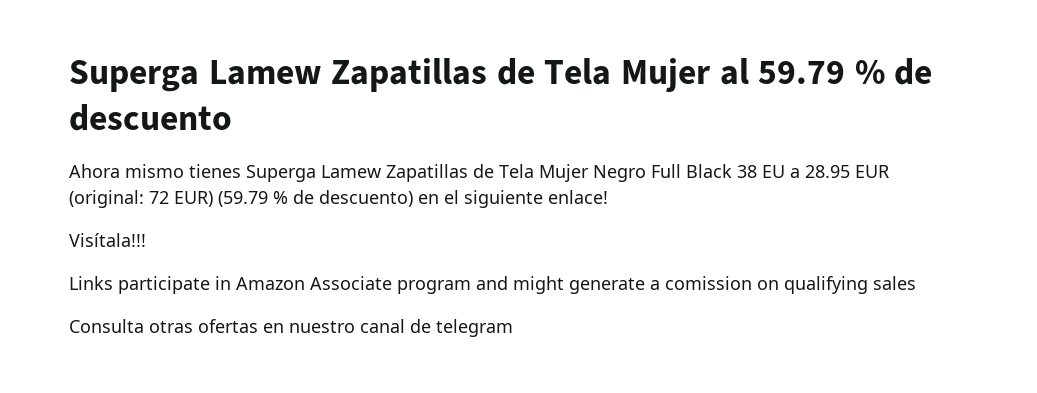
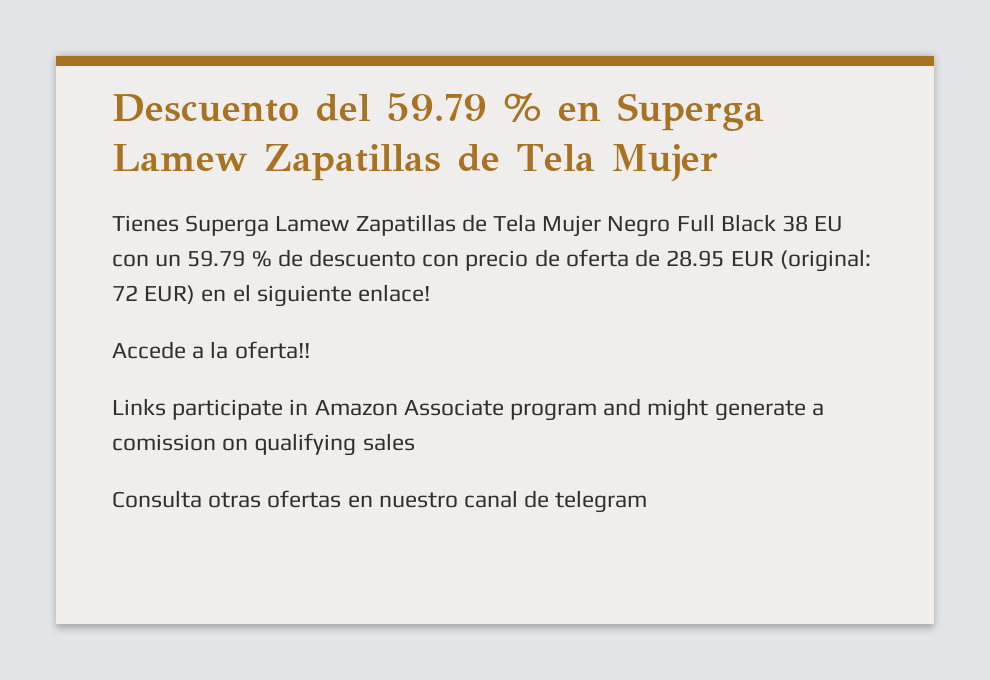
[69,58,933,92] [69,104,232,131] [69,164,241,178] Superga Lamew Zapatillas de Tela Mujer al 59.79 % de descuento // Ahora mismo tienes -> [112,93,764,131] [112,144,718,181] [112,215,179,232] Descuento del 59.79 % en Superga Lamew Zapatillas de Tela Mujer // Tienes
[790,168,800,178] a -> [112,249,661,271] con un 59.79 % de descuento con precio de oferta de
[218,190,413,207] (59.79 % de descuento) -> (196, 294) none
[69,233,146,247] Visítala!!! -> [112,341,310,359] Accede a la oferta!!

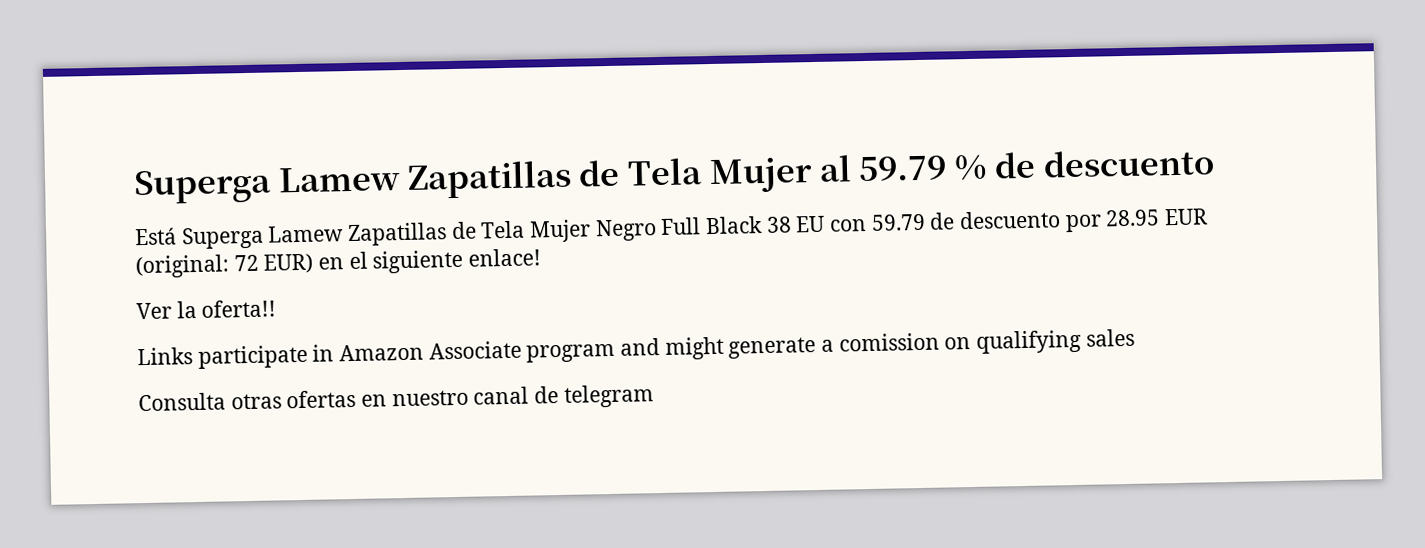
[112,93,764,131] [112,144,718,181] [112,215,179,232] Descuento del 59.79 % en Superga Lamew Zapatillas de Tela Mujer // Tienes -> [133,148,1215,205] [135,227,177,246] Superga Lamew Zapatillas de Tela Mujer al 59.79 % de descuento // Está
[155,249,661,271] un 59.79 % de descuento con precio de oferta de -> [870,210,1102,233] 59.79 de descuento por
[112,341,205,359] Accede a -> [136,302,172,320] Ver

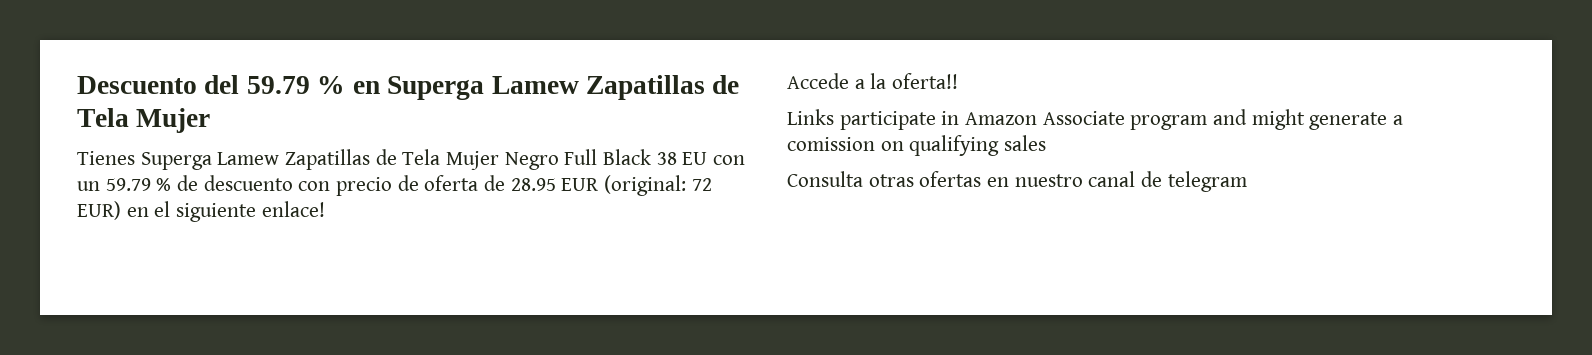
[133,148,1215,205] [135,227,177,246] Superga Lamew Zapatillas de Tela Mujer al 59.79 % de descuento // Está -> [77,75,740,100] [77,108,211,133] [77,151,135,165] Descuento del 59.79 % en Superga Lamew Zapatillas de Tela Mujer // Tienes
[870,210,1102,233] 59.79 de descuento por -> [77,175,506,196] un 59.79 % de descuento con precio de oferta de
[136,302,172,320] Ver -> [787,73,865,89] Accede a

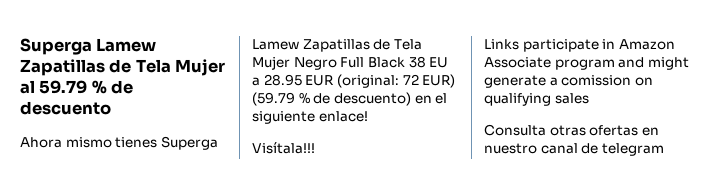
[77,75,740,100] [77,108,211,133] [77,151,135,165] Descuento del 59.79 % en Superga Lamew Zapatillas de Tela Mujer // Tienes -> [20,38,157,55] [20,59,226,76] [20,80,134,94] [20,101,111,115] [20,137,158,148] Superga Lamew Zapatillas de Tela Mujer al 59.79 % de descuento // Ahora mismo tienes
[713,155,746,165] [77,175,506,196] con un 59.79 % de descuento con precio de oferta de -> [252,77,260,86] a
(121, 210) none -> [252,92,411,106] (59.79 % de descuento)
[787,73,959,89] Accede a la oferta!! -> [252,142,315,154] Visítala!!!

